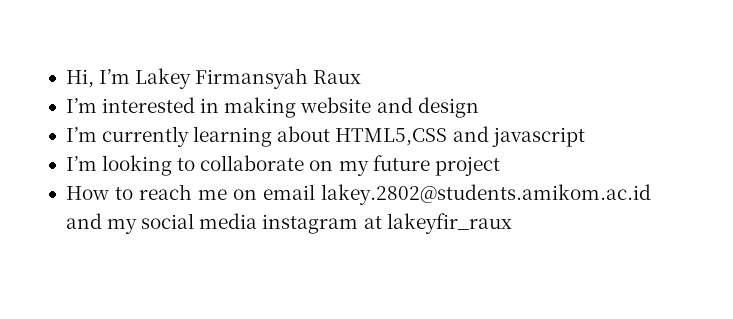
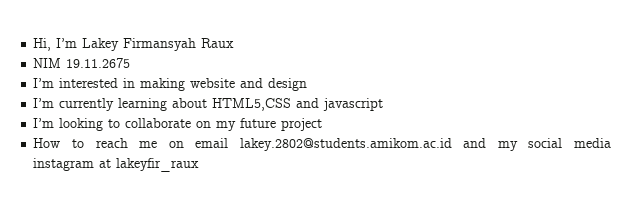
(362, 77) none -> [33,58,131,68] // NIM 19.11.2675

